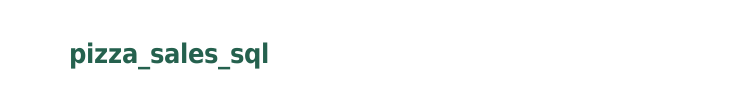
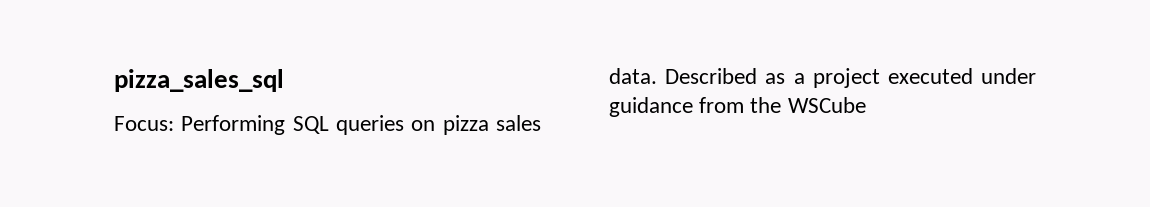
(269, 56) none -> [114,115,541,135] [609,68,1036,88] [609,97,866,117] // Focus: Performing SQL queries on pizza sales data. Described as a project executed under guidance from the WSCube

